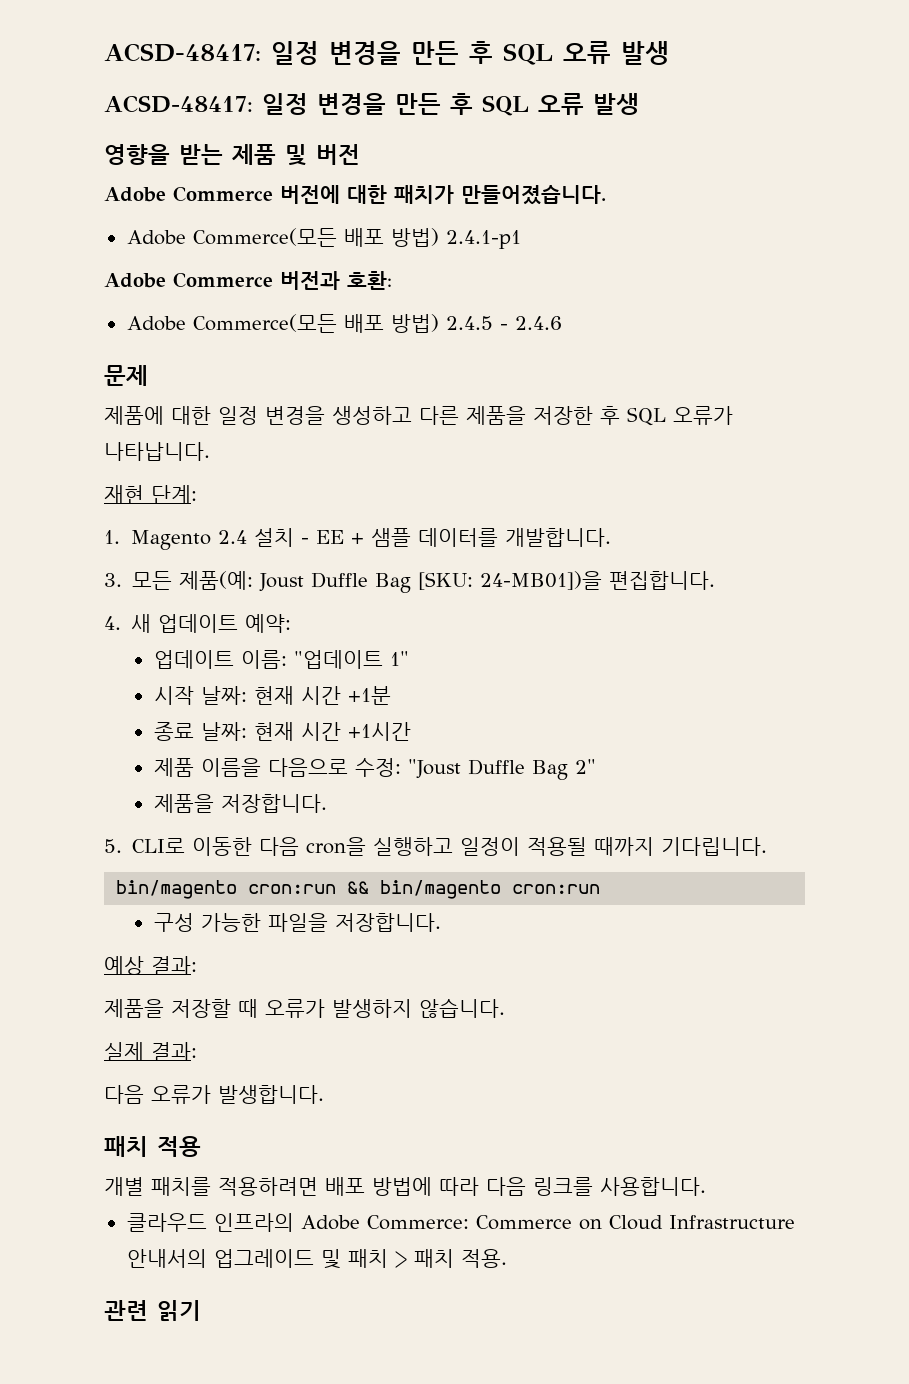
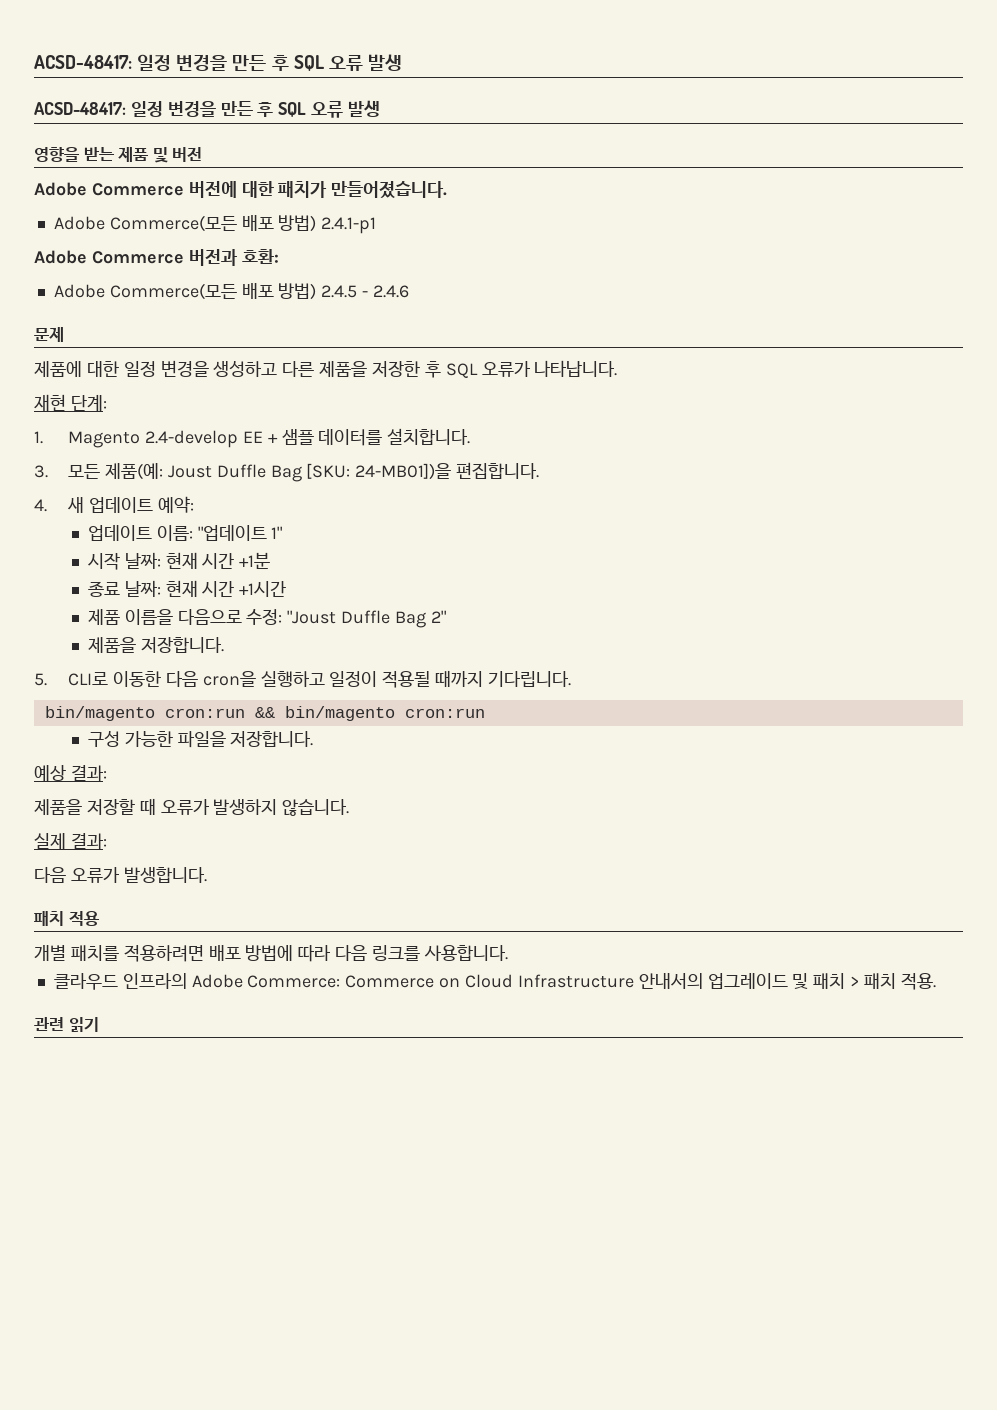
[218,528,310,547] 2.4 설치 - -> [144,430,238,448] 2.4-develop
[505,528,612,547] 개발합니다. -> [387,428,471,445] 설치합니다.

